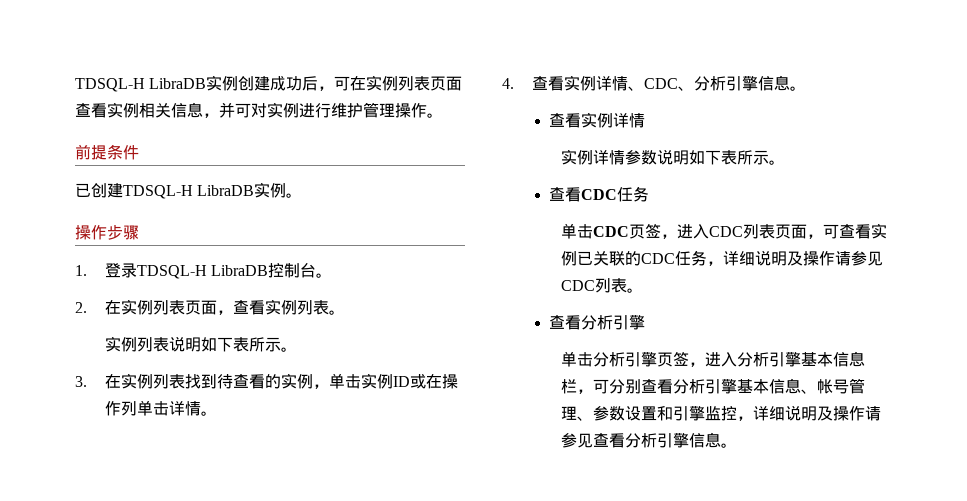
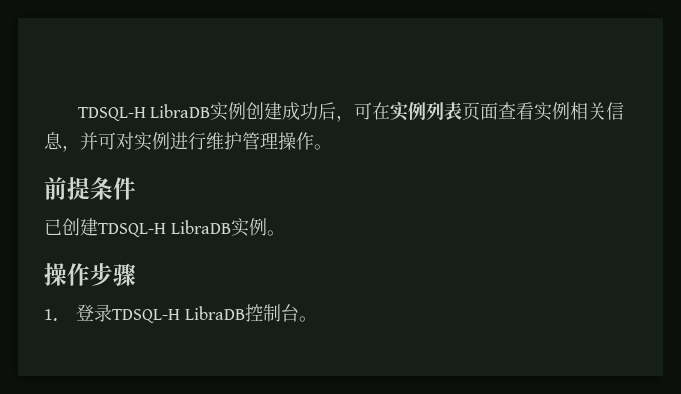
[75,299,345,315] [104,336,297,352] [75,373,458,389] [104,400,217,416] [502,75,806,91] [549,112,646,128] [561,149,786,165] [549,186,650,202] [561,223,888,239] [561,250,884,266] [561,278,644,293] [549,315,646,330] [561,351,866,367] [561,378,866,394] [561,405,882,421] [561,432,738,448] // 2.在实例列表页面，查看实例列表。 // 实例列表说明如下表所示。 // 3.在实例列表找到待查看的实例，单击实例ID或在操作列单击详情。 // 4.查看实例详情、CDC、分析引擎信息。 // 查看实例详情 // 实例详情参数说明如下表所示。 // 查看CDC任务 // 单击CDC页签，进入CDC列表页面，可查看实例已关联的CDC任务，详细说明及操作请参见CDC列表。 // 查看分析引擎 // 单击分析引擎页签，进入分析引擎基本信息栏，可分别查看分析引擎基本信息、帐号管理、参数设置和引擎监控，详细说明及操作请参见查看分析引擎信息。 -> (317, 319) none

